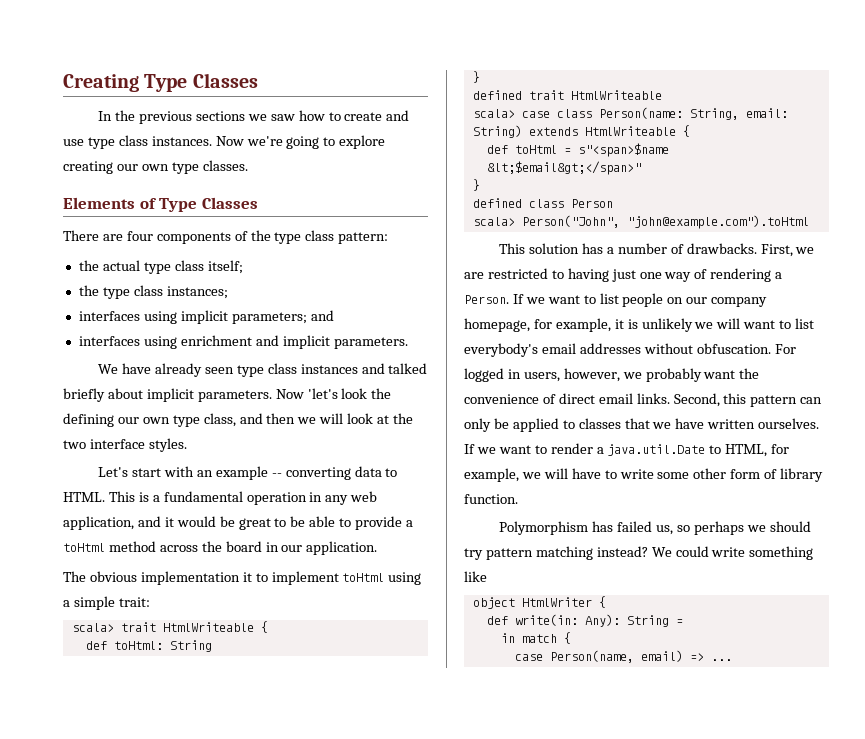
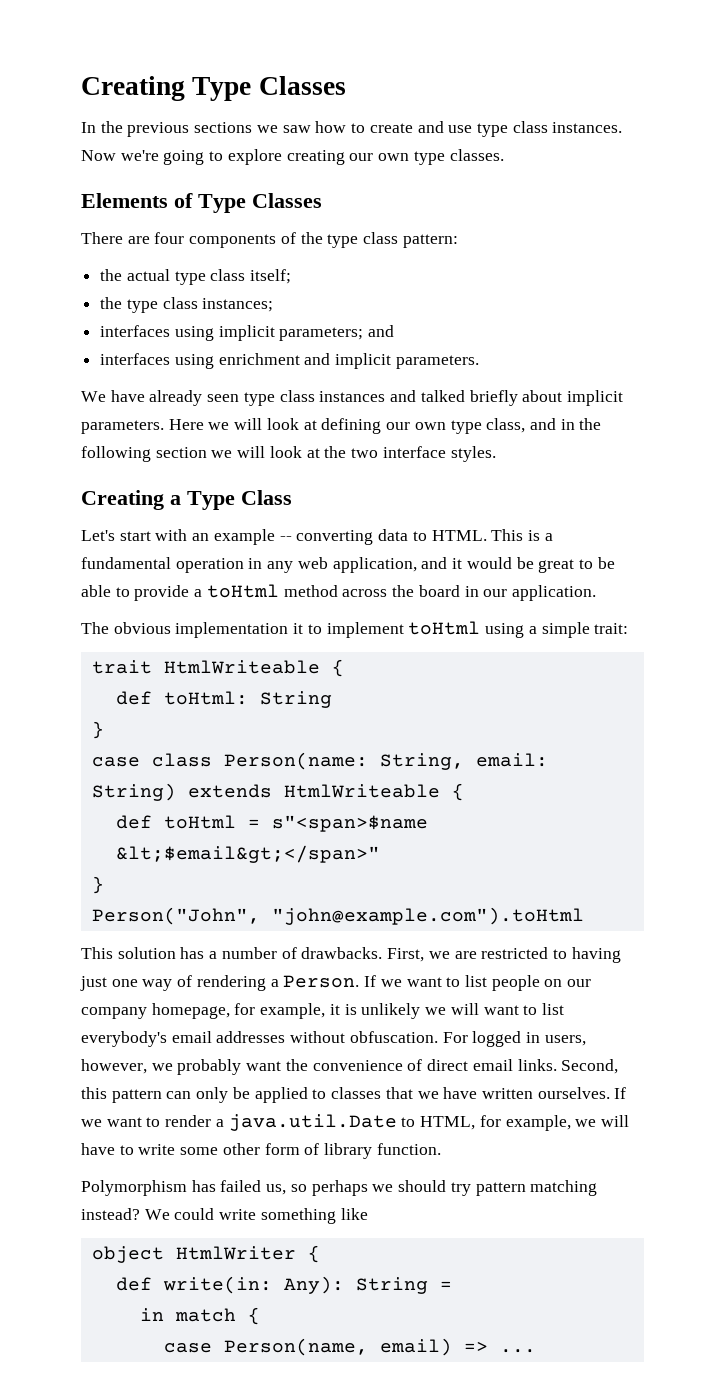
[275,388,392,399] Now 'let's look the -> [168,418,317,430] Here we will look at
[266,413,296,424] then -> [560,418,602,430] [81,446,207,462] in the following section
(187, 445) none -> [81,490,292,510] // Creating a Type Class
[71,623,114,632] scala> -> (629, 628) none
[472,90,662,100] [472,109,515,118] defined trait HtmlWriteable // scala> -> (104, 730) none
[472,198,613,208] [472,217,515,226] defined class Person // scala> -> (104, 885) none

